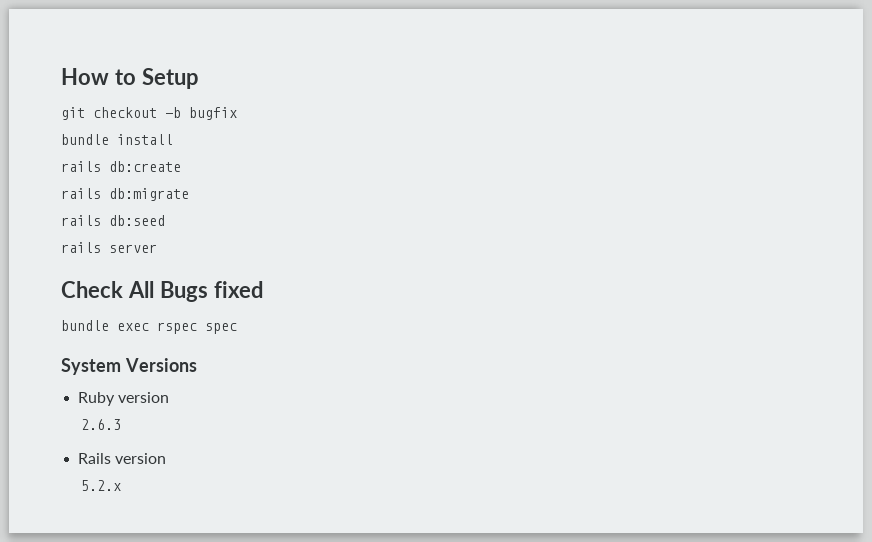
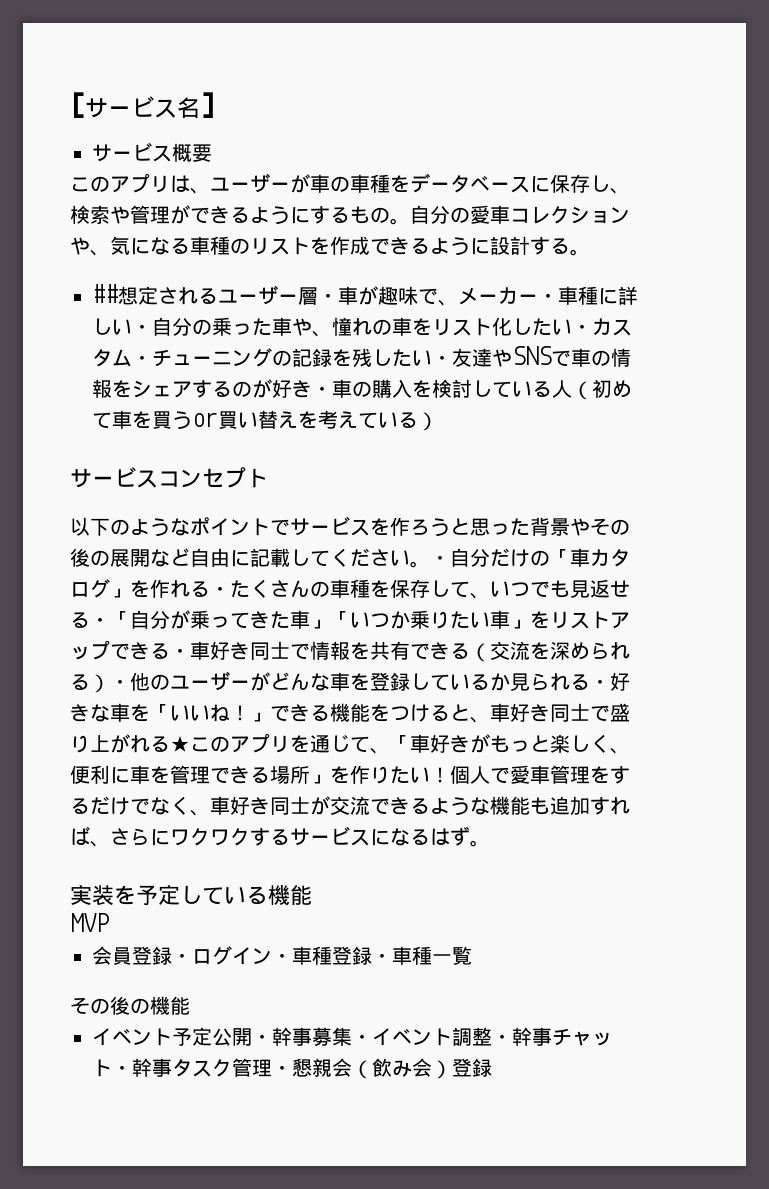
[61,68,199,89] [61,107,237,120] [61,134,173,145] [61,161,181,172] [61,188,189,201] [61,215,165,226] [61,242,157,253] [61,281,263,302] [61,320,237,334] [61,358,197,375] [78,392,170,406] [80,419,121,430] [78,453,167,464] [80,480,121,491] How to Setup // git checkout -b bugfix // bundle install // rails db:create // rails db:migrate // rails db:seed // rails server // Check All Bugs fixed // bundle exec rspec spec // System Versions // Ruby version // 2.6.3 // Rails version // 5.2.x -> [70,92,215,119] [92,142,212,162] [70,173,630,194] [70,205,630,225] [70,236,590,256] [92,284,638,306] [92,317,632,337] [92,346,631,368] [92,379,632,400] [92,410,438,431] [70,467,268,488] [70,516,630,537] [70,548,630,568] [70,579,630,599] [70,610,630,629] [70,640,630,662] [70,671,630,693] [70,703,630,723] [70,733,630,754] [70,765,630,784] [70,796,630,816] [70,826,490,847] [70,885,312,906] [70,913,109,932] [92,946,472,965] [70,996,190,1015] [92,1027,612,1046] [92,1058,492,1079] [サービス名] // サービス概要 // このアプリは、ユーザーが車の車種をデータベースに保存し、検索や管理ができるようにするもの。自分の愛車コレクションや、気になる車種のリストを作成できるように設計する。 // ##想定されるユーザー層・車が趣味で、メーカー・車種に詳しい・自分の乗った車や、憧れの車をリスト化したい・カスタム・チューニングの記録を残したい・友達やSNSで車の情報をシェアするのが好き・車の購入を検討している人（初めて車を買うor買い替えを考えている） // サービスコンセプト // 以下のようなポイントでサービスを作ろうと思った背景やその後の展開など自由に記載してください。・自分だけの「車カタログ」を作れる・たくさんの車種を保存して、いつでも見返せる・「自分が乗ってきた車」「いつか乗りたい車」をリストアップできる・車好き同士で情報を共有できる（交流を深められる）・他のユーザーがどんな車を登録しているか見られる・好きな車を「いいね！」できる機能をつけると、車好き同士で盛り上がれる★このアプリを通じて、「車好きがもっと楽しく、便利に車を管理できる場所」を作りたい！個人で愛車管理をするだけでなく、車好き同士が交流できるような機能も追加すれば、さらにワクワクするサービスになるはず。 // 実装を予定している機能 // MVP // 会員登録・ログイン・車種登録・車種一覧 // その後の機能 // イベント予定公開・幹事募集・イベント調整・幹事チャット・幹事タスク管理・懇親会（飲み会）登録

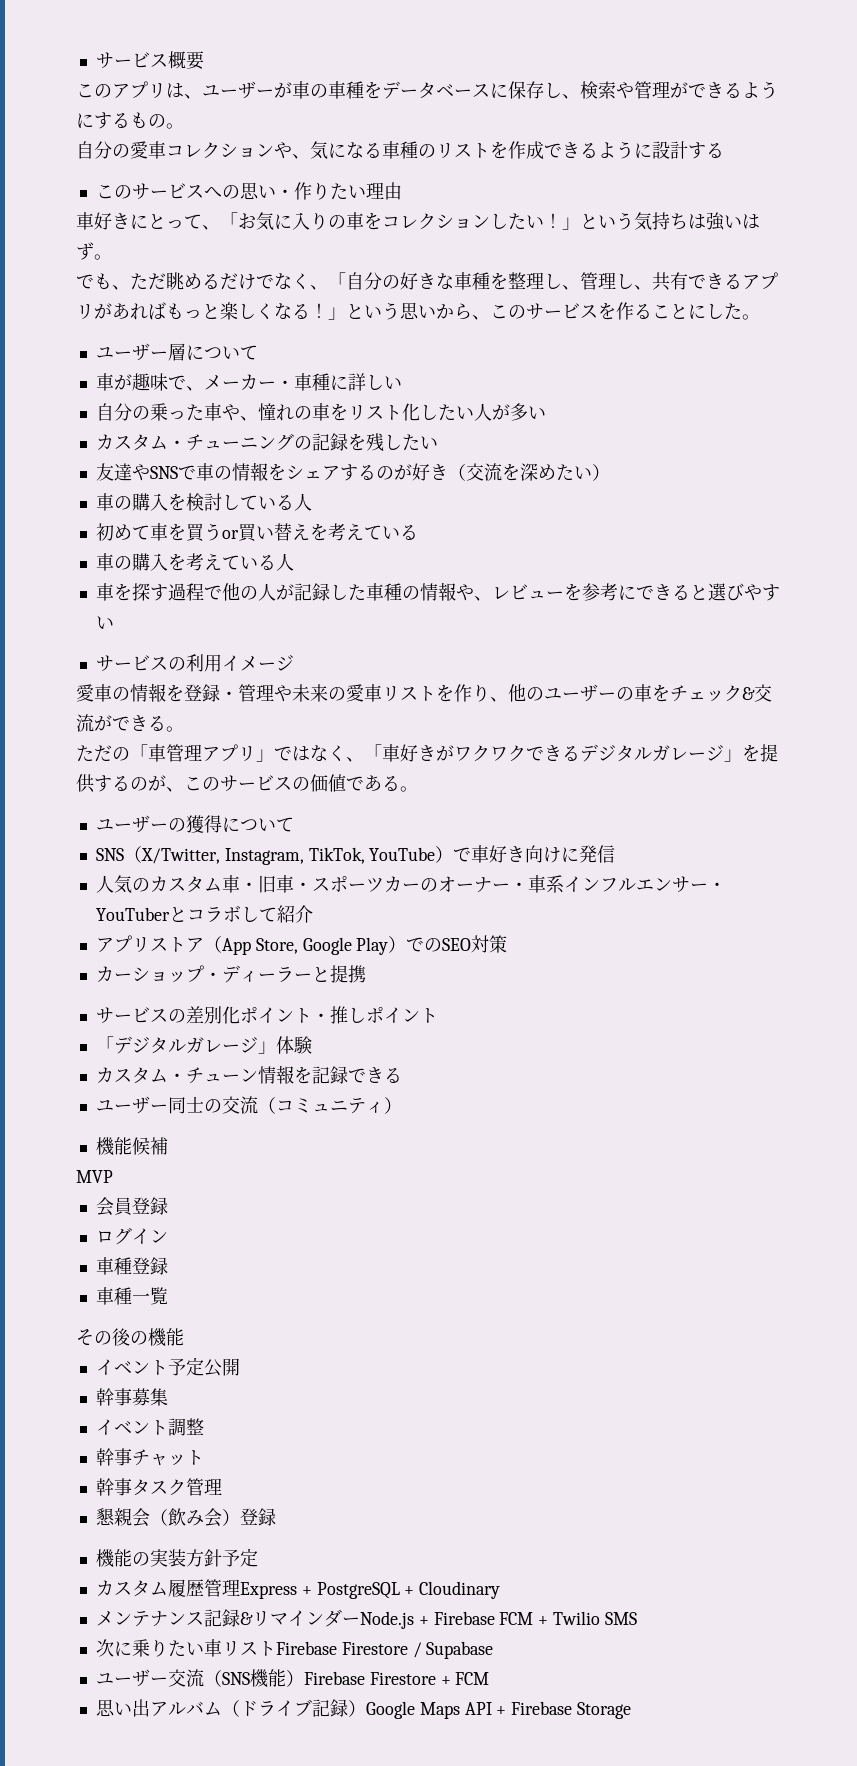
[70,92,215,119] [サービス名] // -> (95, 60) none
(410, 221) none -> (184, 126) //
[570,249,590,256] [92,284,218,305] 。 // ##想定される -> [95,182,402,200] [76,212,760,231] [76,242,112,260] [76,272,778,291] [76,302,760,320] // このサービスへの思い・作りたい理由 // 車好きにとって、「お気に入りの車をコレクションしたい！」という気持ちは強いはず。 // でも、ただ眺めるだけでなく、「自分の好きな車種を整理し、管理し、共有できるアプリがあればもっと楽しくなる！」という思いから、このサービスを作ることにした。 //
[318,293,338,303] ・ -> [185,345,258,360] について //
[132,324,152,334] ・ -> (402, 383) //
[572,324,592,334] ・ -> [473,403,546,421] 人が多い //
[432,355,452,365] ・ -> (438, 443) //
[312,386,332,396] ・ -> [447,463,610,481] （交流を深めたい） //
[572,381,592,400] （ -> (312, 502) //
[418,412,438,431] [70,467,268,488] [70,516,630,537] [70,548,630,568] [70,579,630,599] [70,610,630,629] [70,640,630,662] [70,671,630,693] [70,703,630,723] [70,733,630,754] [70,765,630,784] [70,796,630,816] [70,826,490,847] [70,885,312,906] ） // サービスコンセプト // 以下のようなポイントでサービスを作ろうと思った背景やその後の展開など自由に記載してください。・自分だけの「車カタログ」を作れる・たくさんの車種を保存して、いつでも見返せる・「自分が乗ってきた車」「いつか乗りたい車」をリストアップできる・車好き同士で情報を共有できる（交流を深められる）・他のユーザーがどんな車を登録しているか見られる・好きな車を「いいね！」できる機能をつけると、車好き同士で盛り上がれる★このアプリを通じて、「車好きがもっと楽しく、便利に車を管理できる場所」を作りたい！個人で愛車管理をするだけでなく、車好き同士が交流できるような機能も追加すれば、さらにワクワクするサービスになるはず。 // 実装を予定している機能 -> [95,553,294,571] [95,582,780,601] [95,616,114,630] [95,654,294,672] [76,683,772,702] [76,714,184,732] [76,744,778,762] [76,774,418,793] [95,815,294,833] [95,845,616,865] [95,875,726,893] [95,905,313,923] [95,935,508,955] [95,965,366,983] [95,1006,438,1024] [95,1036,312,1054] [95,1065,402,1084] [95,1096,402,1114] [95,1137,168,1156] // 車の購入を考えている人 // 車を探す過程で他の人が記録した車種の情報や、レビューを参考にできると選びやすい // サービスの利用イメージ // 愛車の情報を登録・管理や未来の愛車リストを作り、他のユーザーの車をチェック&交流ができる。 // ただの「車管理アプリ」ではなく、「車好きがワクワクできるデジタルガレージ」を提供するのが、このサービスの価値である。 // ユーザーの獲得について // SNS（X/Twitter, Instagram, TikTok, YouTube）で車好き向けに発信 // 人気のカスタム車・旧車・スポーツカーのオーナー・車系インフルエンサー・YouTuberとコラボして紹介 // アプリストア（App Store, Google Play）でのSEO対策 // カーショップ・ディーラーと提携 // サービスの差別化ポイント・推しポイント // 「デジタルガレージ」体験 // カスタム・チューン情報を記録できる // ユーザー同士の交流（コミュニティ） // 機能候補
[172,953,192,963] ・ -> (168, 1206) //
[272,953,292,963] ・ -> (168, 1236) //
[372,953,392,963] ・ -> (168, 1266) //
[252,1034,272,1044] ・ -> (240, 1367) //
[352,1034,372,1044] ・ -> (168, 1397) //
[492,1034,512,1044] ・ -> (204, 1426) //
[112,1065,132,1075] ・ -> (204, 1457) //
[272,1065,292,1075] ・ -> (222, 1486) //
(492, 1067) none -> [95,1548,258,1568] [95,1579,501,1599] [95,1609,637,1629] [95,1639,494,1659] [95,1669,490,1688] [95,1699,632,1719] // 機能の実装方針予定 // カスタム履歴管理Express + PostgreSQL + Cloudinary // メンテナンス記録&リマインダーNode.js + Firebase FCM + Twilio SMS // 次に乗りたい車リストFirebase Firestore / Supabase // ユーザー交流（SNS機能）Firebase Firestore + FCM // 思い出アルバム（ドライブ記録）Google Maps API + Firebase Storage

